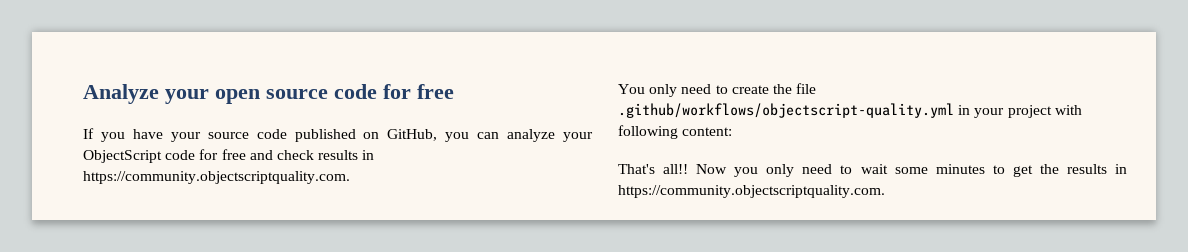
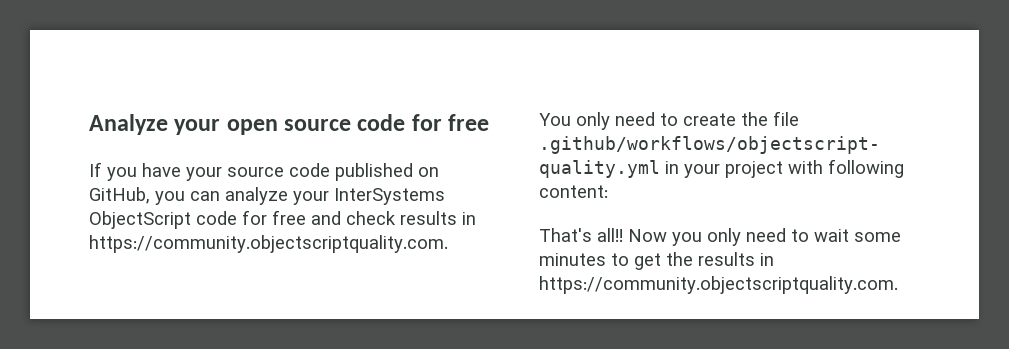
(594, 137) none -> [334,188,445,205] InterSystems

